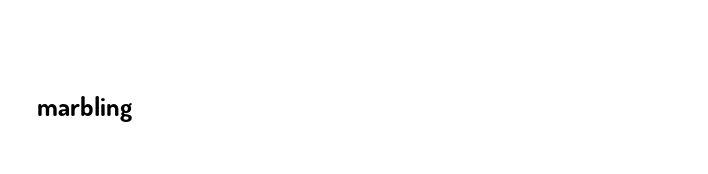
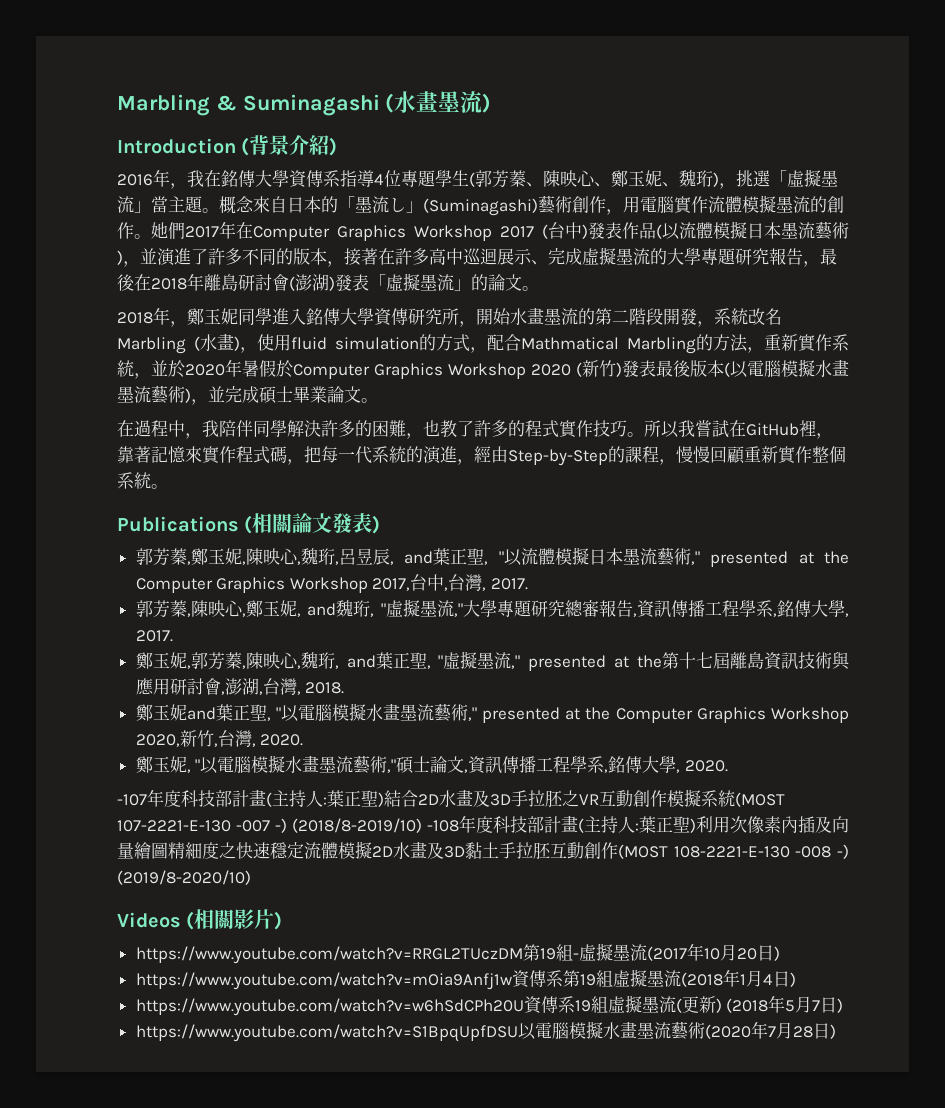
[37,96,132,122] marbling -> [117,91,492,116] [117,135,338,156] [117,169,838,189] [117,195,844,216] [117,221,849,241] [117,247,837,267] [117,273,539,291] [117,307,782,327] [117,333,849,354] [117,359,849,379] [117,385,378,405] [117,420,833,439] [117,446,846,466] [117,472,168,489] [117,513,381,534] [135,547,849,567] [135,574,529,593] [135,599,849,618] [135,630,173,642] [135,651,850,671] [135,678,345,695] [135,703,849,723] [135,730,304,747] [135,755,728,774] [117,789,785,807] [117,815,849,834] [117,841,849,859] [117,870,251,885] [117,909,283,930] [135,943,780,964] [135,969,796,990] [135,995,844,1016] [135,1021,836,1042] Marbling & Suminagashi (水畫墨流) // Introduction (背景介紹) // 2016年，我在銘傳大學資傳系指導4位專題學生(郭芳蓁、陳映心、鄭玉妮、魏珩)，挑選「虛擬墨流」當主題。概念來自日本的「墨流し」(Suminagashi)藝術創作，用電腦實作流體模擬墨流的創作。她們2017年在Computer Graphics Workshop 2017 (台中)發表作品(以流體模擬日本墨流藝術)，並演進了許多不同的版本，接著在許多高中巡迴展示、完成虛擬墨流的大學專題研究報告，最後在2018年離島研討會(澎湖)發表「虛擬墨流」的論文。 // 2018年，鄭玉妮同學進入銘傳大學資傳研究所，開始水畫墨流的第二階段開發，系統改名Marbling (水畫)，使用fluid simulation的方式，配合Mathmatical Marbling的方法，重新實作系統，並於2020年暑假於Computer Graphics Workshop 2020 (新竹)發表最後版本(以電腦模擬水畫墨流藝術)，並完成碩士畢業論文。 // 在過程中，我陪伴同學解決許多的困難，也教了許多的程式實作技巧。所以我嘗試在GitHub裡，靠著記憶來實作程式碼，把每一代系統的演進，經由Step-by-Step的課程，慢慢回顧重新實作整個系統。 // Publications (相關論文發表) // 郭芳蓁,鄭玉妮,陳映心,魏珩,呂昱辰, and葉正聖, "以流體模擬日本墨流藝術," presented at the Computer Graphics Workshop 2017,台中,台灣, 2017. // 郭芳蓁,陳映心,鄭玉妮, and魏珩, "虛擬墨流,"大學專題研究總審報告,資訊傳播工程學系,銘傳大學, 2017. // 鄭玉妮,郭芳蓁,陳映心,魏珩, and葉正聖, "虛擬墨流," presented at the第十七屆離島資訊技術與應用研討會,澎湖,台灣, 2018. // 鄭玉妮and葉正聖, "以電腦模擬水畫墨流藝術," presented at the Computer Graphics Workshop 2020,新竹,台灣, 2020. // 鄭玉妮, "以電腦模擬水畫墨流藝術,"碩士論文,資訊傳播工程學系,銘傳大學, 2020. // -107年度科技部計畫(主持人:葉正聖)結合2D水畫及3D手拉胚之VR互動創作模擬系統(MOST 107-2221-E-130 -007 -) (2018/8-2019/10) -108年度科技部計畫(主持人:葉正聖)利用次像素內插及向量繪圖精細度之快速穩定流體模擬2D水畫及3D黏土手拉胚互動創作(MOST 108-2221-E-130 -008 -) (2019/8-2020/10) // Videos (相關影片) // https://www.youtube.com/watch?v=RRGL2TUczDM第19組-虛擬墨流(2017年10月20日) // https://www.youtube.com/watch?v=mOia9Anfj1w資傳系第19組虛擬墨流(2018年1月4日) // https://www.youtube.com/watch?v=w6hSdCPh20U資傳系19組虛擬墨流(更新) (2018年5月7日) // https://www.youtube.com/watch?v=S1BpqUpfDSU以電腦模擬水畫墨流藝術(2020年7月28日)

